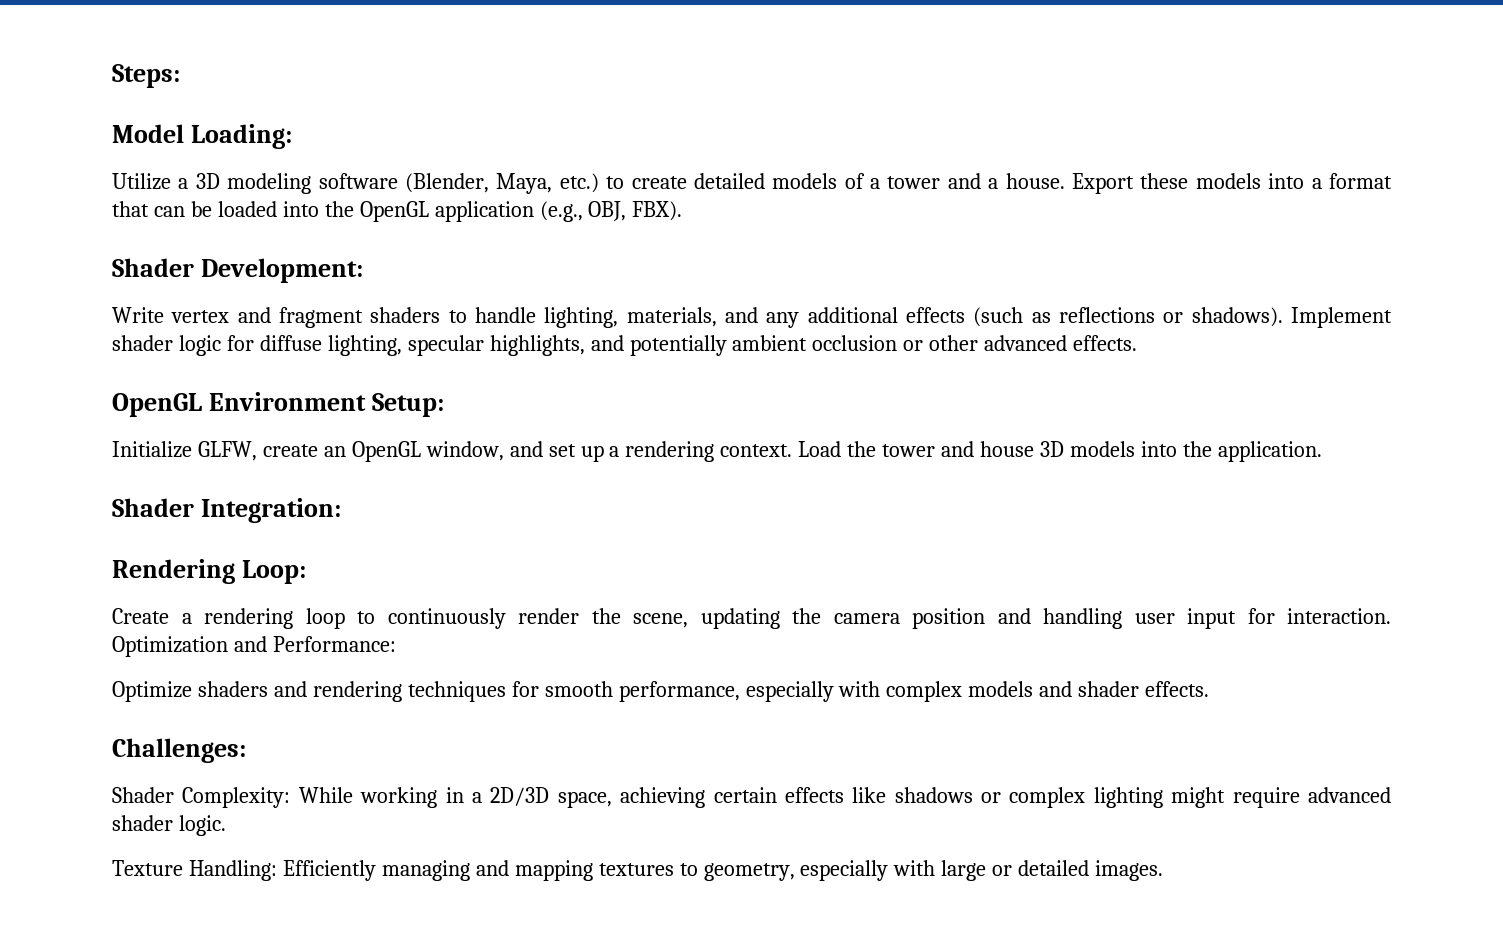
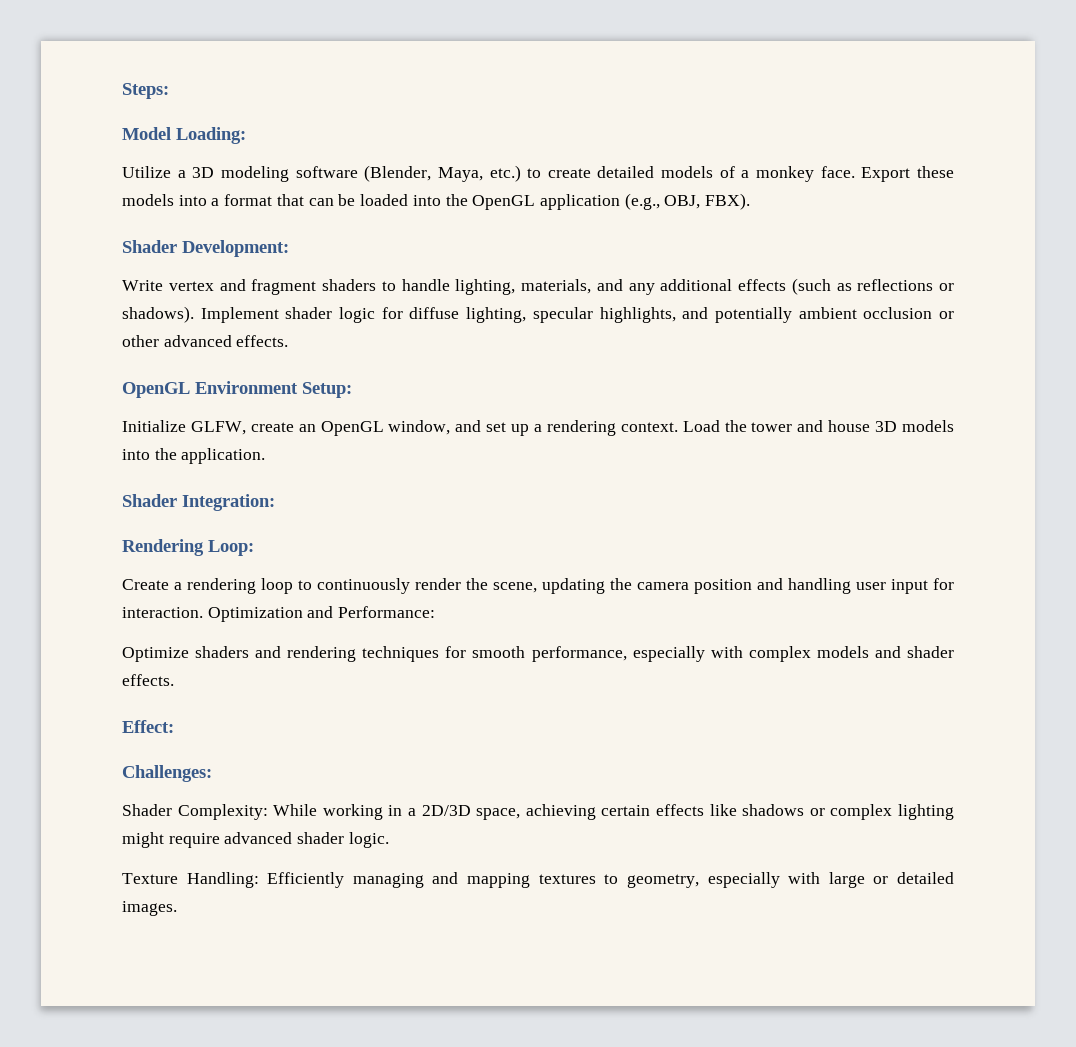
[887,173,1065,189] tower and a house. -> [756,166,855,182] monkey face.
(1210, 689) none -> [122,720,174,733] // Effect:

